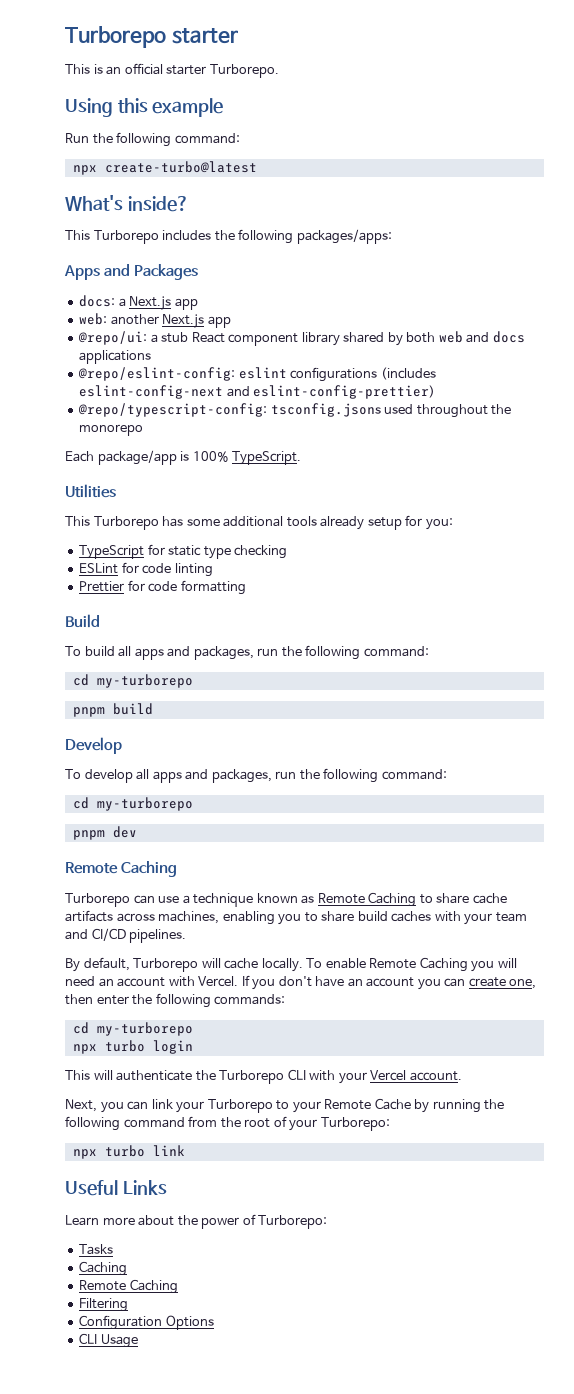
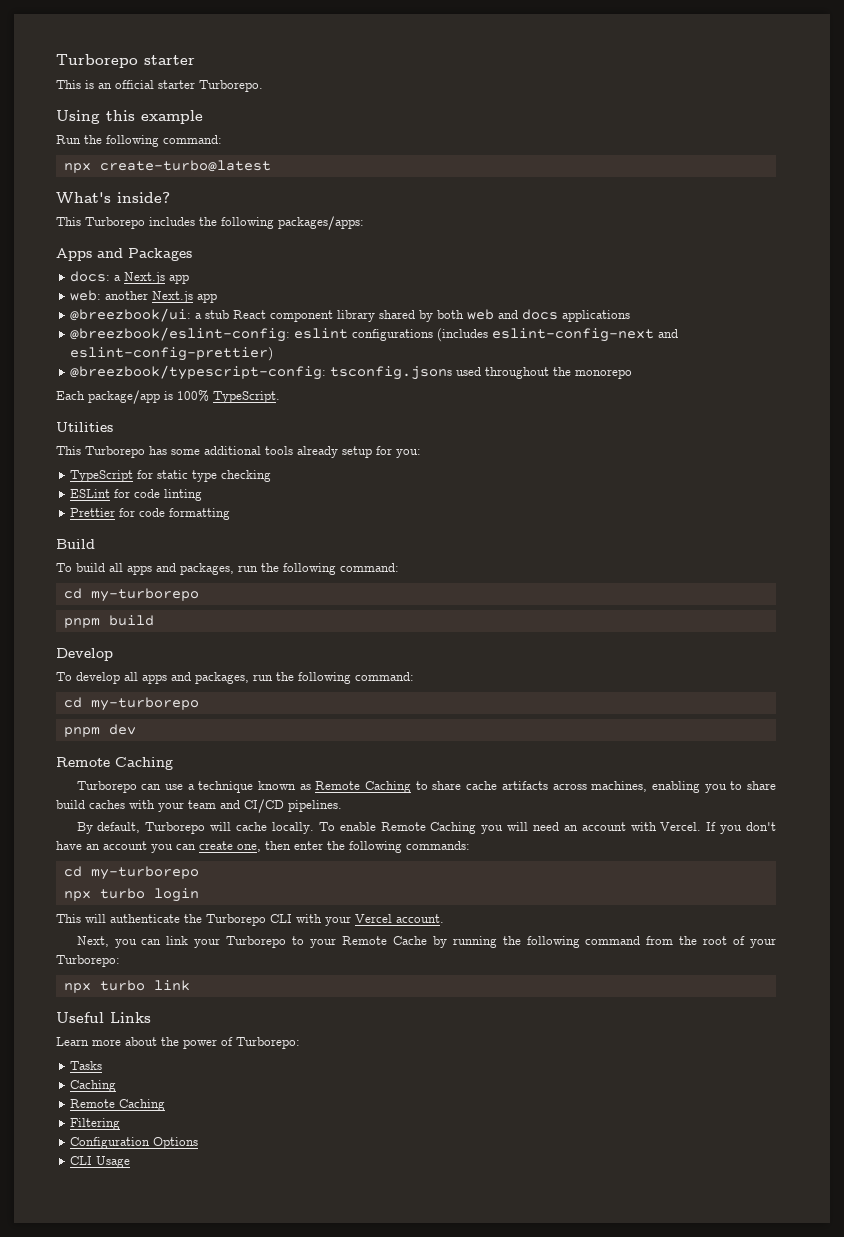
[78,331,148,345] @repo/ui: -> [70,308,192,322] @breezbook/ui:
[78,367,236,381] @repo/eslint-config: -> [70,327,291,342] @breezbook/eslint-config:
[78,403,268,417] @repo/typescript-config: -> [70,365,327,380] @breezbook/typescript-config:

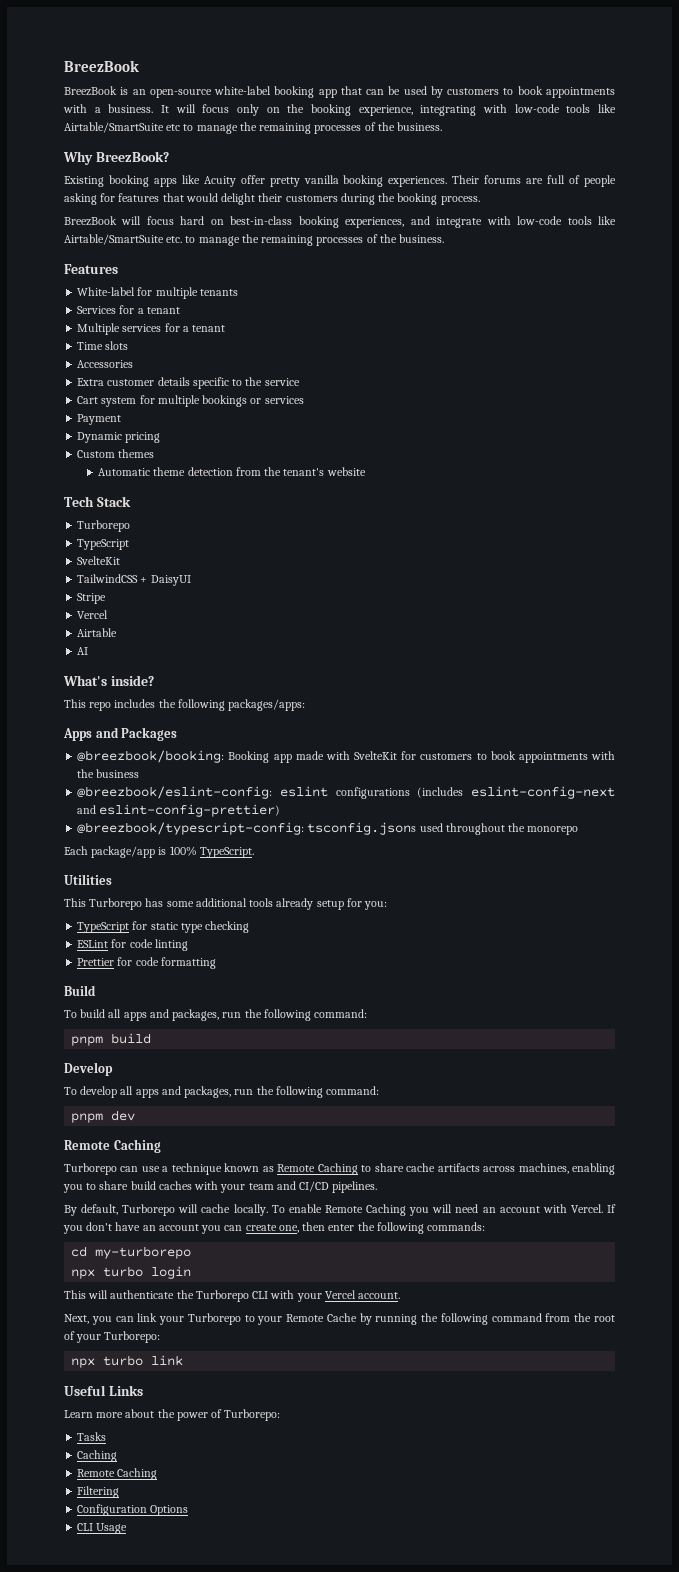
[56,54,195,68] [56,80,263,92] [56,110,203,124] [56,135,222,147] [63,160,271,173] Turborepo starter // This is an official starter Turborepo. // Using this example // Run the following command: // npx create-turbo@latest -> [64,60,139,72] [64,86,615,98] [63,104,617,116] [64,122,443,134] [63,151,169,165] [64,175,616,187] [64,193,480,205] [64,216,616,228] [64,234,445,246] [64,264,118,274] [77,287,238,299] [77,305,180,314] [77,323,226,335] [77,341,129,350] [77,360,134,368] [77,377,300,389] [77,395,304,407] [77,414,122,425] [77,432,161,443] [77,449,155,458] [98,467,366,476] [64,496,131,507] [77,520,131,532] [77,539,130,550] [77,556,121,565] [77,574,191,586] [77,593,107,604] [77,610,109,619] [77,628,118,637] [77,647,89,655] BreezBook // BreezBook is an open-source white-label booking app that can be used by customers to book appointments with a business. It will focus only on the booking experience, integrating with low-code tools like Airtable/SmartSuite etc to manage the remaining processes of the business. // Why BreezBook? // Existing booking apps like Acuity offer pretty vanilla booking experiences. Their forums are full of people asking for features that would delight their customers during the booking process. // BreezBook will focus hard on best-in-class booking experiences, and integrate with low-code tools like Airtable/SmartSuite etc. to manage the remaining processes of the business. // Features // White-label for multiple tenants // Services for a tenant // Multiple services for a tenant // Time slots // Accessories // Extra customer details specific to the service // Cart system for multiple bookings or services // Payment // Dynamic pricing // Custom themes // Automatic theme detection from the tenant's website // Tech Stack // Turborepo // TypeScript // SvelteKit // TailwindCSS + DaisyUI // Stripe // Vercel // Airtable // AI
[85,217,145,229] Turborepo -> [89,702,112,711] repo
[70,271,190,284] [70,290,218,303] [70,308,631,322] docs: a Next.js app // web: another Next.js app // @breezbook/ui: a stub React component library shared by both web and docs applications -> [77,750,616,763] [77,769,140,778] @breezbook/booking: Booking app made with SvelteKit for customers to book appointments with the business
[63,588,199,602] // cd my-turborepo -> (368, 1013) none
[63,697,199,711] // cd my-turborepo -> (380, 1090) none

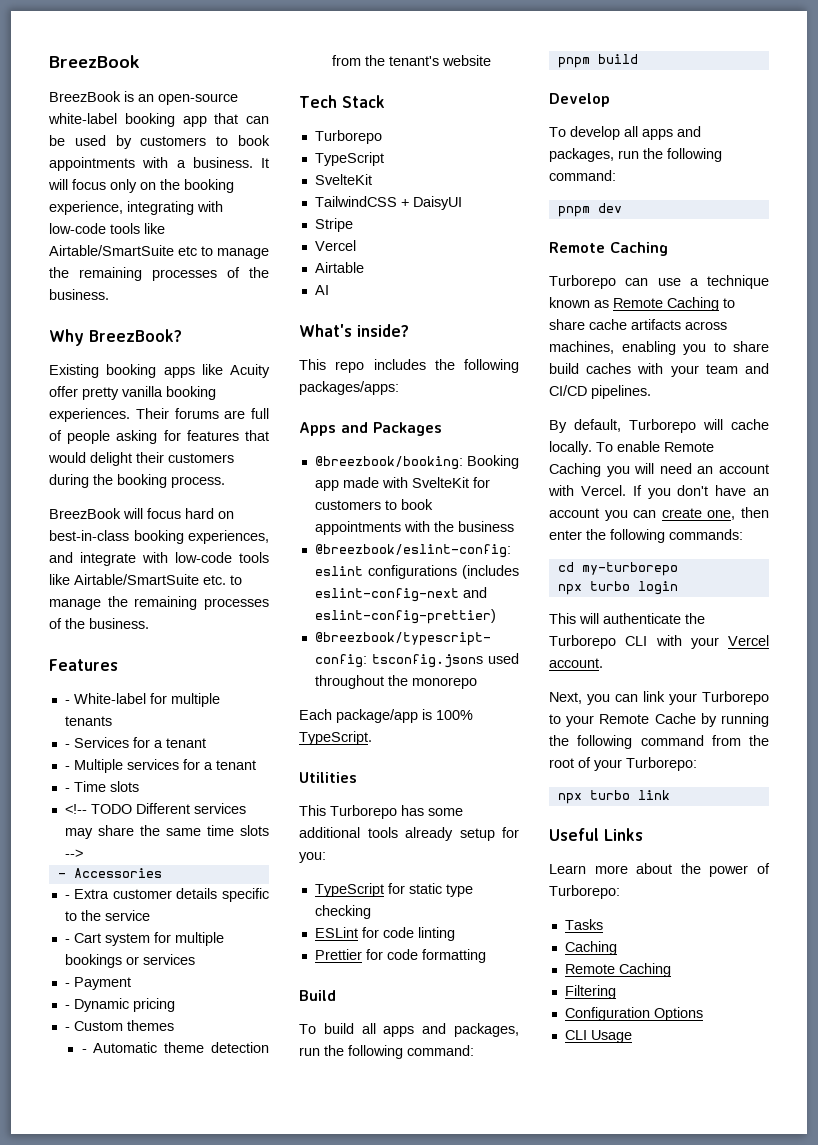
(118, 269) none -> [64,700,70,704] -
(238, 292) none -> [64,744,70,748] -
(180, 310) none -> [64,766,70,770] -
(226, 328) none -> [64,788,70,792] -
(129, 345) none -> [64,803,246,814] [64,825,269,839] [64,849,83,858] [57,873,66,878] <!-- TODO Different services may share the same time slots --> // -
(134, 364) none -> [64,895,70,899] -
(300, 382) none -> [64,939,70,943] -
(304, 400) none -> [64,983,70,987] -
(122, 419) none -> [64,1005,70,1009] -
(161, 437) none -> [64,1027,70,1031] -
(155, 453) none -> [81,1049,87,1053] -

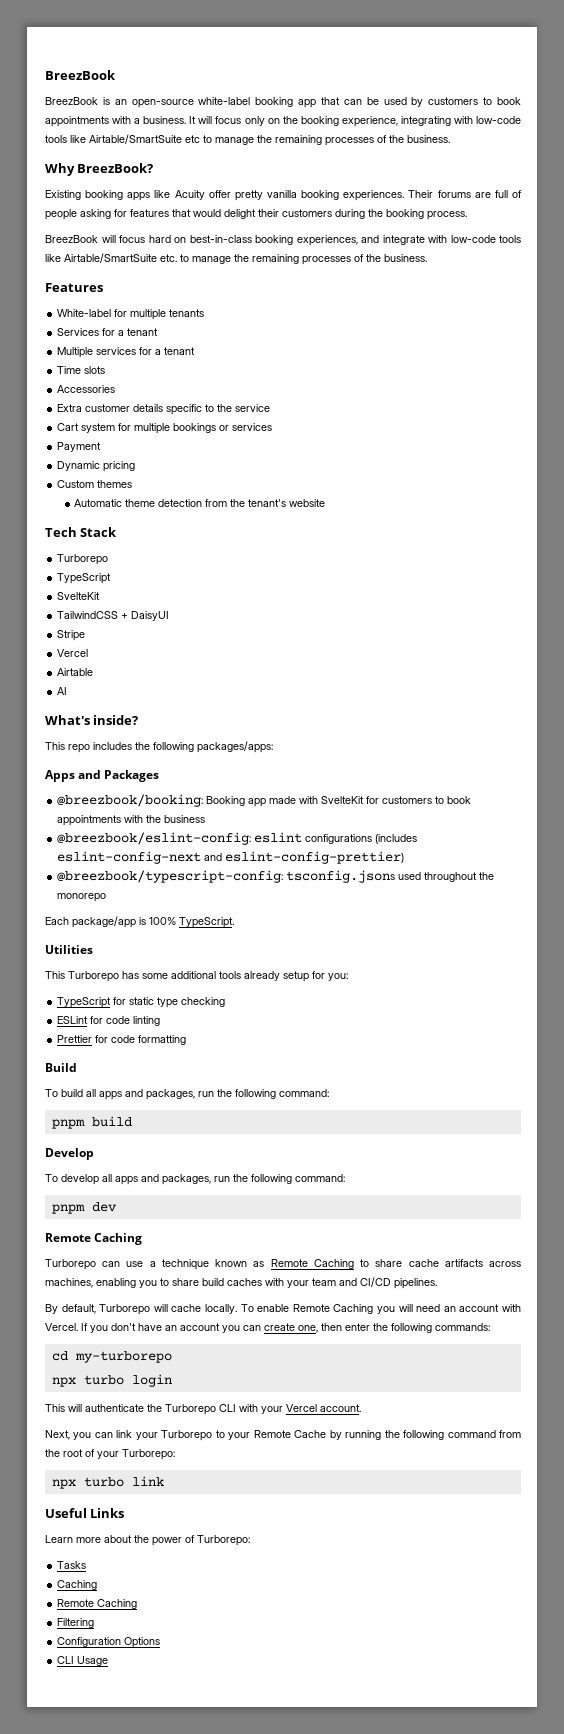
[64,700,70,704] - -> (103, 287) none
[64,744,70,748] - -> (205, 313) none
[64,766,70,770] - -> (159, 332) none
[64,788,70,792] - -> (196, 351) none
[64,803,246,814] [64,825,269,839] [64,849,83,858] [57,873,66,878] <!-- TODO Different services may share the same time slots --> // - -> (106, 370) none
[64,895,70,899] - -> (116, 389) none
[64,939,70,943] - -> (271, 408) none
[64,983,70,987] - -> (273, 427) none
[64,1005,70,1009] - -> (102, 447) none
[64,1027,70,1031] - -> (136, 466) none
[81,1049,87,1053] - -> (133, 484) none

